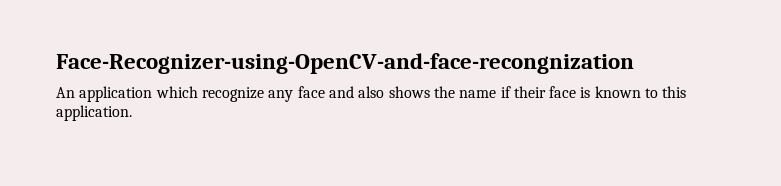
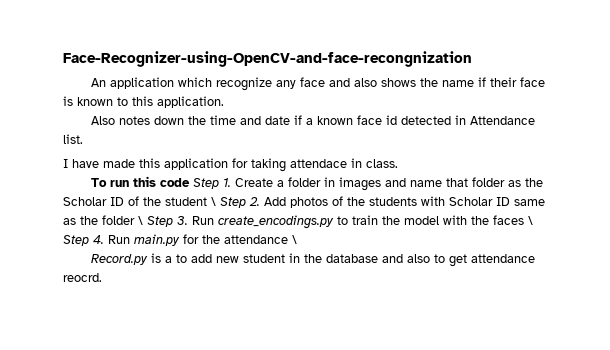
(132, 113) none -> [91,115,536,125] [63,134,83,144] [63,158,398,172] [91,176,544,191] [63,196,545,208] [63,215,533,229] [63,234,297,246] [91,253,536,267] [63,273,102,282] // Also notes down the time and date if a known face id detected in Attendance list. // I have made this application for taking attendace in class. // To run this code Step 1. Create a folder in images and name that folder as the Scholar ID of the student \ Step 2. Add photos of the students with Scholar ID same as the folder \ Step 3. Run create_encodings.py to train the model with the faces \ Step 4. Run main.py for the attendance \ // Record.py is a to add new student in the database and also to get attendance reocrd.

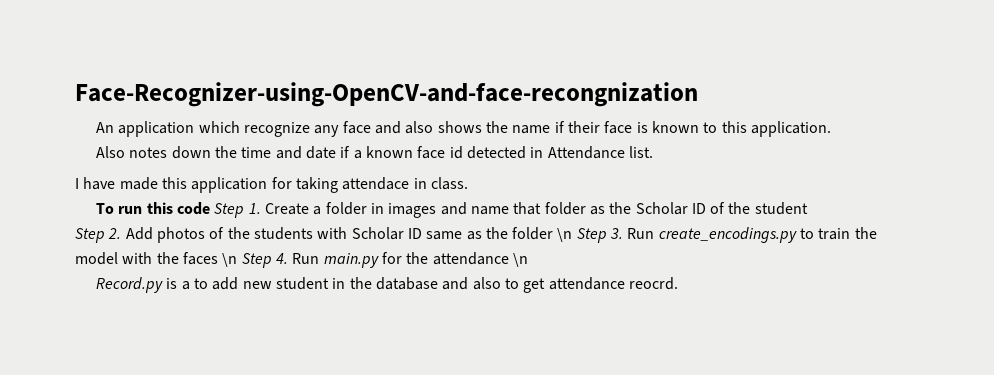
[211,197,216,206] \ -> (808, 208) //
[138,216,143,225] \ -> [557,228,573,242] \n
[528,216,533,225] \ -> [222,253,238,267] \n
[292,235,297,244] \ -> [512,253,528,267] \n

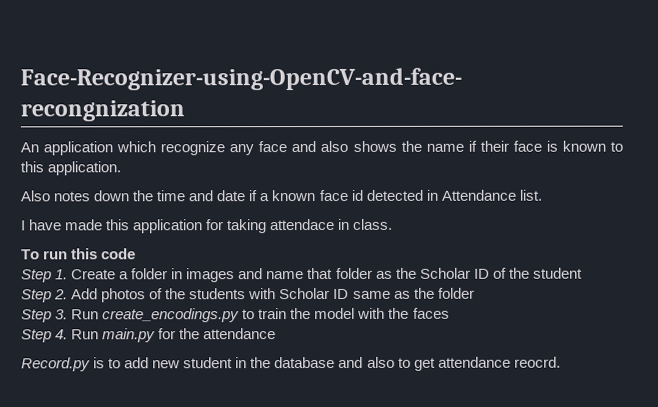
(211, 208) none -> (137, 254) //
[557,228,573,242] \n -> (475, 293) //
[222,253,238,267] \n -> (450, 313) //
[512,253,528,267] \n -> (277, 334) none
[181,281,190,290] a -> (106, 363) none

